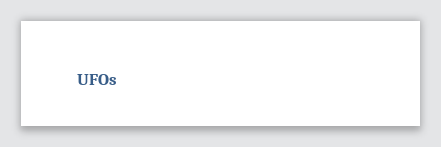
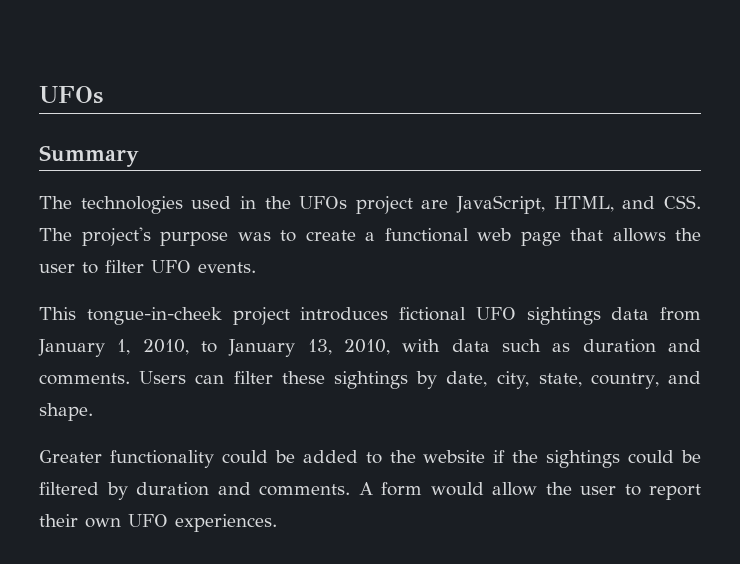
[77,74,117,85] UFOs -> [39,86,103,104] [39,145,139,167] [39,195,701,214] [39,227,701,246] [39,260,256,274] [39,307,701,325] [38,339,701,357] [39,371,701,389] [39,403,93,421] [39,450,701,468] [39,482,701,500] [39,514,277,532] UFOs // Summary // The technologies used in the UFOs project are JavaScript, HTML, and CSS. The project's purpose was to create a functional web page that allows the user to filter UFO events. // This tongue-in-cheek project introduces fictional UFO sightings data from January 1, 2010, to January 13, 2010, with data such as duration and comments. Users can filter these sightings by date, city, state, country, and shape. // Greater functionality could be added to the website if the sightings could be filtered by duration and comments. A form would allow the user to report their own UFO experiences.

